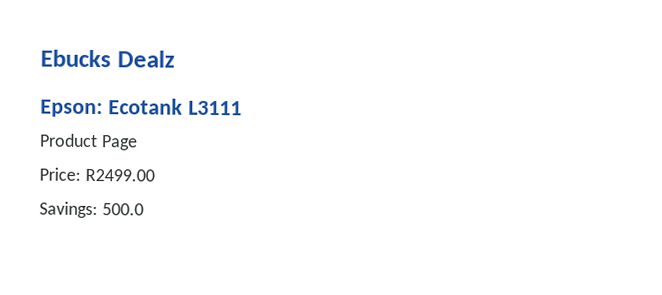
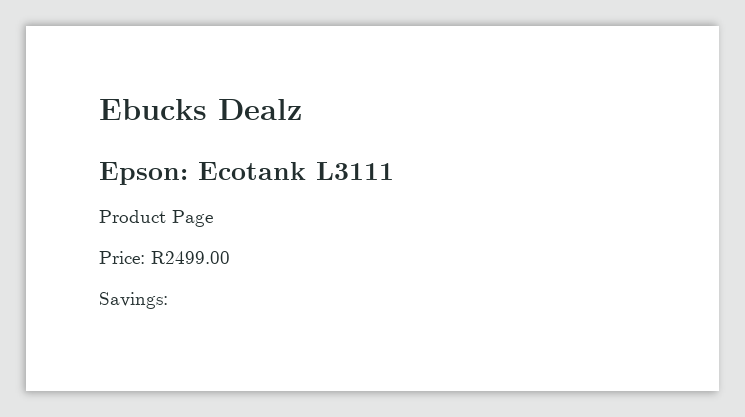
[101,203,144,216] 500.0 -> (168, 300) none

